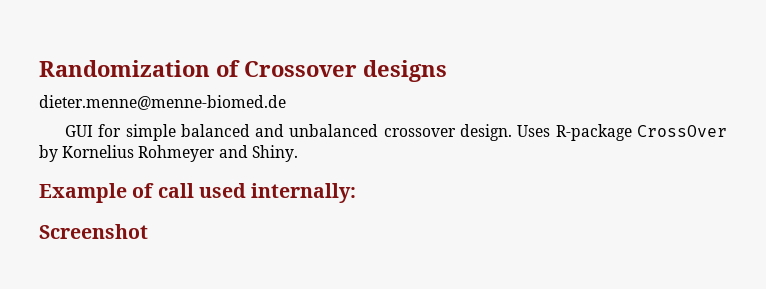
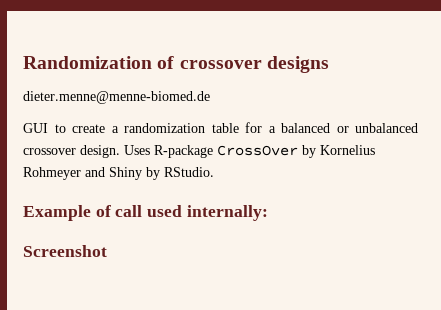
[244,61,357,77] Crossover -> [179,60,262,69] crossover
[98,124,285,141] for simple balanced and -> [54,122,349,133] to create a randomization table for a balanced or
[251,145,298,162] Shiny. -> [109,167,214,180] Shiny by RStudio.

